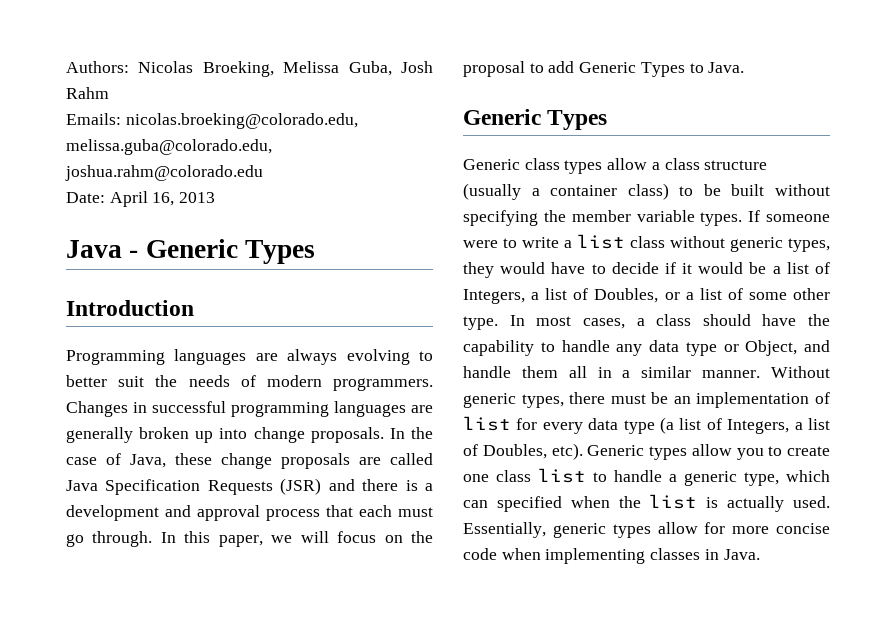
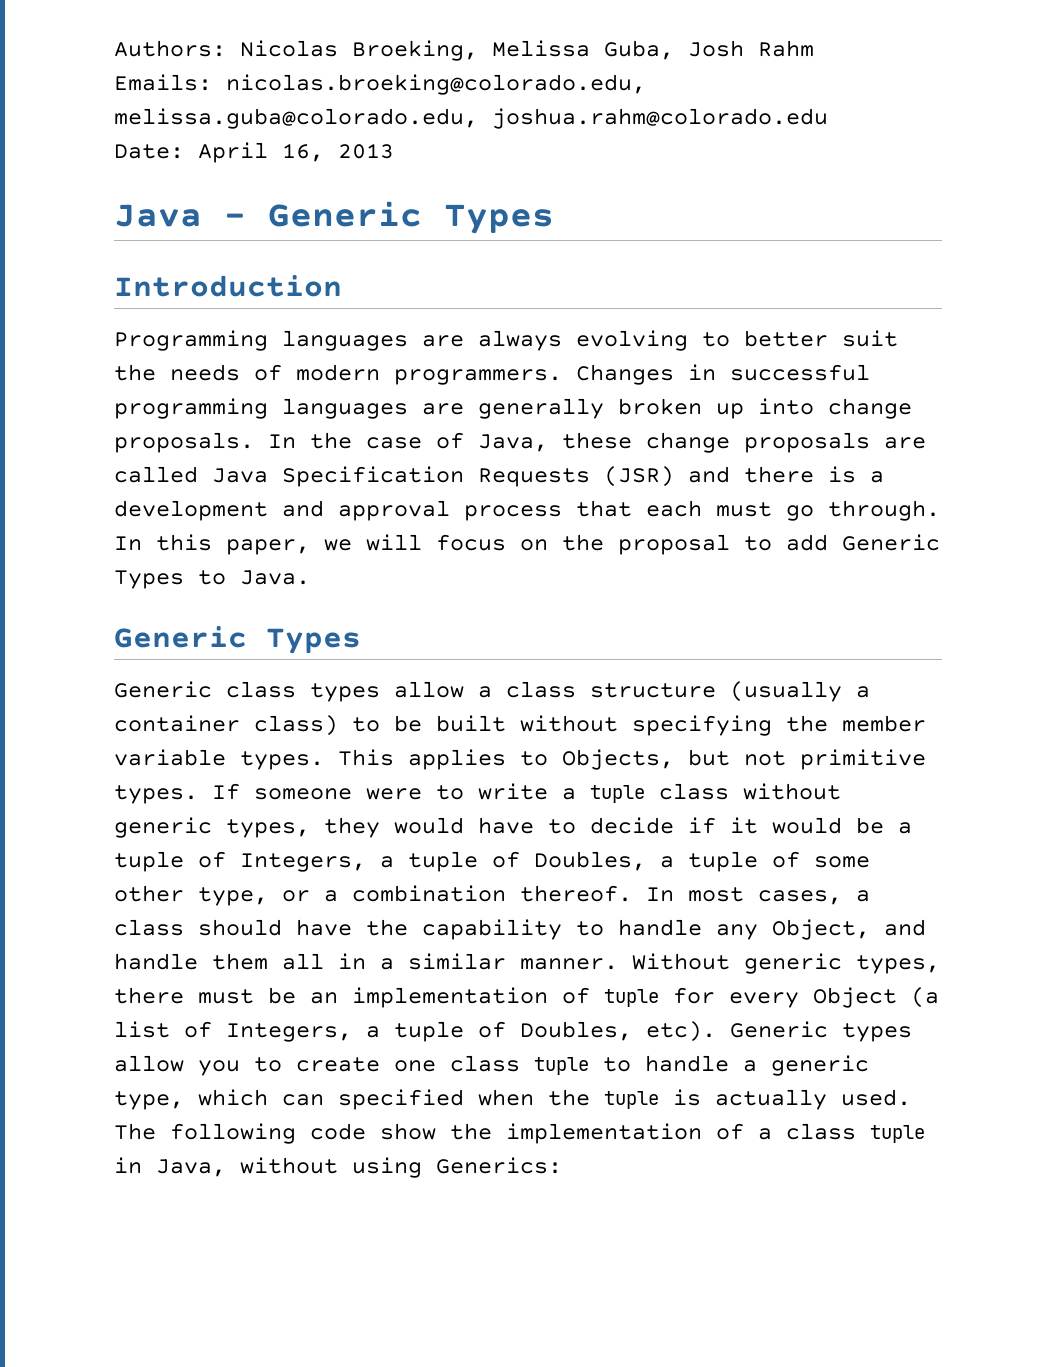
(743, 219) none -> [338,749,926,770] [114,785,198,804] This applies to Objects, but not primitive types.
[577,234,625,249] list -> [590,785,645,803] tuple
[786,262,830,274] [463,288,830,304] [463,316,498,330] list of Integers, a list of Doubles, or a list of some other type. -> [114,851,870,872] [114,885,632,906] tuple of Integers, a tuple of Doubles, a tuple of some other type, or a combination thereof.
[649,340,739,356] data type or -> (758, 932) none
[463,416,511,431] list -> [604,989,659,1007] tuple
[588,418,655,434] data type -> [813,987,897,1008] Object
[808,418,830,430] list -> [394,1021,464,1042] tuple
[538,468,586,483] list -> [534,1057,589,1075] tuple
[649,494,698,509] list -> [604,1091,659,1109] tuple
[463,522,830,538] [463,548,760,564] Essentially, generic types allow for more concise code when implementing classes in Java. -> [114,1123,925,1144] [114,1157,562,1178] The following code show the implementation of a class tuple in Java, without using Generics:

